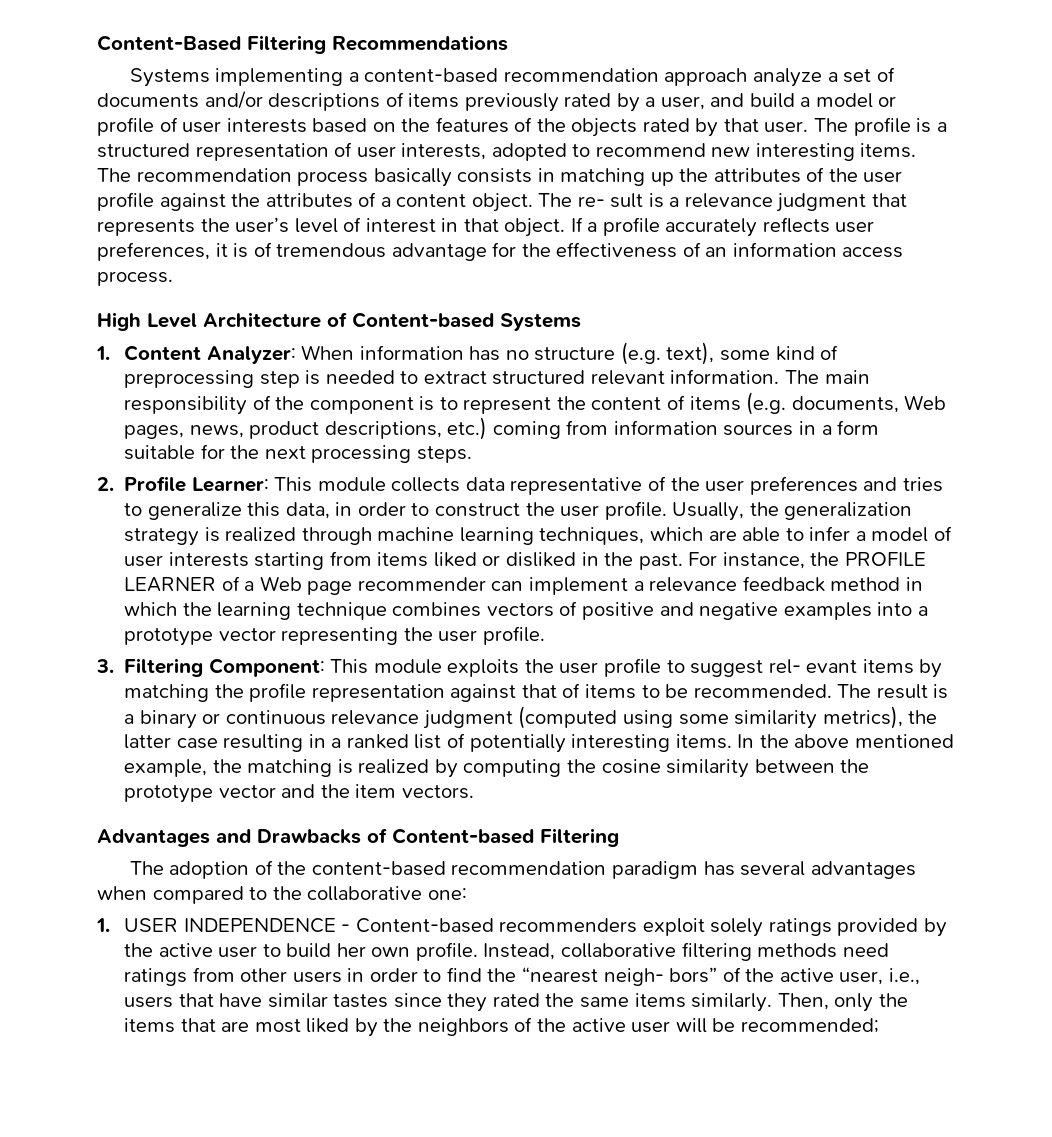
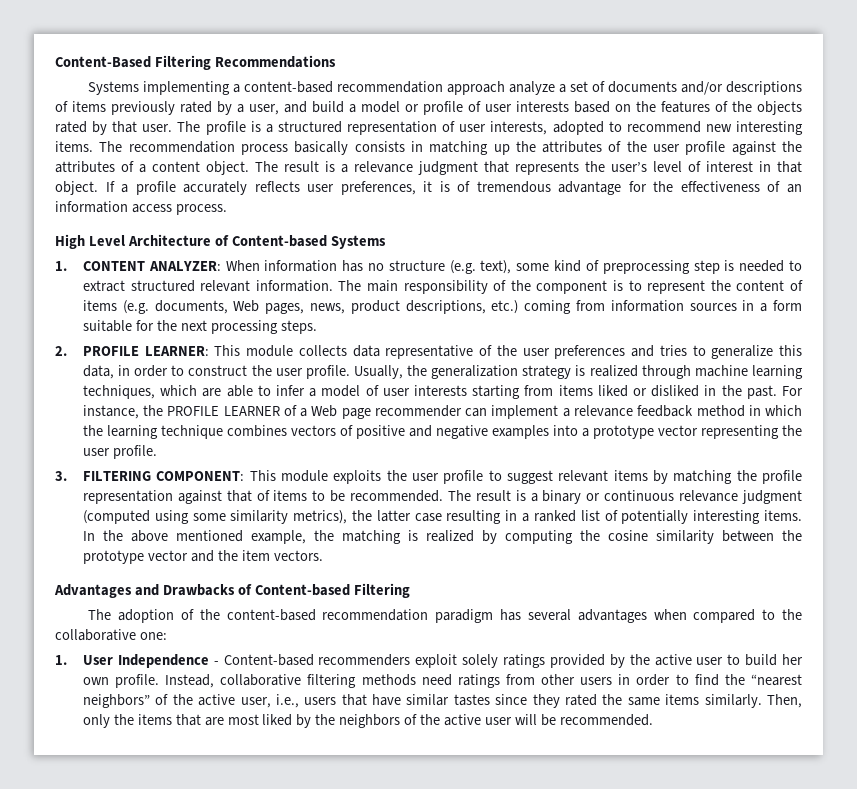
[577,193,644,208] re- sult -> [284,161,319,172] result
[124,345,296,364] Content Analyzer: -> [82,261,221,271] CONTENT ANALYZER:
[124,476,269,492] Profile Learner: -> [82,346,209,356] PROFILE LEARNER:
[124,658,325,677] Filtering Component: -> [82,471,245,481] FILTERING COMPONENT:
[768,659,858,674] rel- evant -> [558,470,609,482] relevant
[124,918,336,933] USER INDEPENDENCE -> [82,654,209,668] User Independence
[603,967,718,986] neigh- bors” -> [82,694,150,708] neighbors”
[740,1018,879,1033] recommended; -> [559,714,653,726] recommended.

